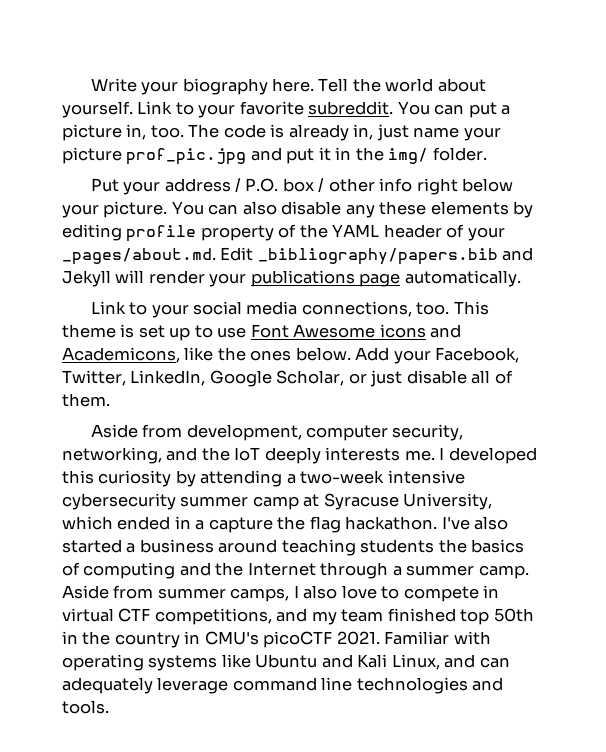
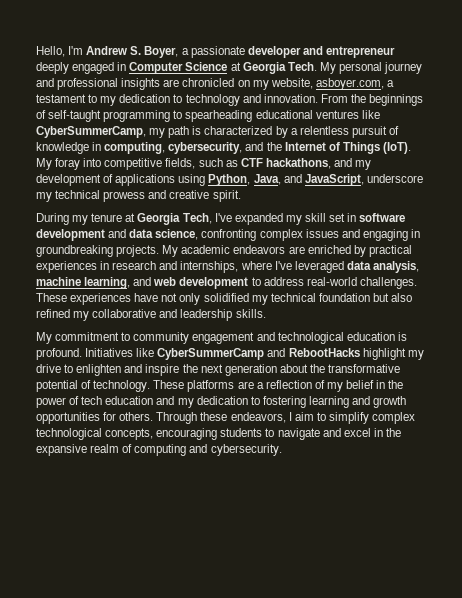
[90,78,486,95] [62,101,511,118] [62,124,501,141] [62,147,487,165] [90,178,514,195] [62,201,534,218] [62,224,505,242] [62,247,534,265] [62,270,521,287] [90,301,489,318] [62,324,462,341] [62,347,520,364] [62,370,513,387] [62,393,110,407] [90,424,464,441] [62,447,537,464] [62,470,465,487] [62,493,493,510] [62,516,509,533] [62,539,525,556] [62,562,529,579] [62,585,500,602] [62,608,534,625] [62,631,491,648] [62,654,510,671] [62,677,504,694] [62,700,109,714] Write your biography here. Tell the world about yourself. Link to your favorite subreddit. You can put a picture in, too. The code is already in, just name your picture prof_pic.jpg and put it in the img/ folder. // Put your address / P.O. box / other info right below your picture. You can also disable any these elements by editing profile property of the YAML header of your _pages/about.md. Edit _bibliography/papers.bib and Jekyll will render your publications page automatically. // Link to your social media connections, too. This theme is set up to use Font Awesome icons and Academicons, like the ones below. Add your Facebook, Twitter, LinkedIn, Google Scholar, or just disable all of them. // Aside from development, computer security, networking, and the IoT deeply interests me. I developed this curiosity by attending a two-week intensive cybersecurity summer camp at Syracuse University, which ended in a capture the flag hackathon. I've also started a business around teaching students the basics of computing and the Internet through a summer camp. Aside from summer camps, I also love to compete in virtual CTF competitions, and my team finished top 50th in the country in CMU's picoCTF 2021. Familiar with operating systems like Ubuntu and Kali Linux, and can adequately leverage command line technologies and tools. -> [36,46,395,58] [36,62,423,74] [36,78,394,90] [36,94,424,106] [36,110,380,122] [36,126,399,138] [36,142,411,154] [36,158,372,170] [36,174,423,186] [36,190,241,202] [36,213,406,225] [36,229,420,241] [36,245,412,257] [36,261,419,273] [36,277,417,289] [36,293,413,305] [36,309,266,321] [36,332,407,344] [36,348,424,360] [36,364,401,376] [36,380,404,392] [36,396,407,408] [36,412,416,424] [36,428,401,440] [36,444,282,456] Hello, I'm Andrew S. Boyer, a passionate developer and entrepreneur deeply engaged in Computer Science at Georgia Tech. My personal journey and professional insights are chronicled on my website, asboyer.com, a testament to my dedication to technology and innovation. From the beginnings of self-taught programming to spearheading educational ventures like CyberSummerCamp, my path is characterized by a relentless pursuit of knowledge in computing, cybersecurity, and the Internet of Things (IoT). My foray into competitive fields, such as CTF hackathons, and my development of applications using Python, Java, and JavaScript, underscore my technical prowess and creative spirit. // During my tenure at Georgia Tech, I've expanded my skill set in software development and data science, confronting complex issues and engaging in groundbreaking projects. My academic endeavors are enriched by practical experiences in research and internships, where I've leveraged data analysis, machine learning, and web development to address real-world challenges. These experiences have not only solidified my technical foundation but also refined my collaborative and leadership skills. // My commitment to community engagement and technological education is profound. Initiatives like CyberSummerCamp and RebootHacks highlight my drive to enlighten and inspire the next generation about the transformative potential of technology. These platforms are a reflection of my belief in the power of tech education and my dedication to fostering learning and growth opportunities for others. Through these endeavors, I aim to simplify complex technological concepts, encouraging students to navigate and excel in the expansive realm of computing and cybersecurity.

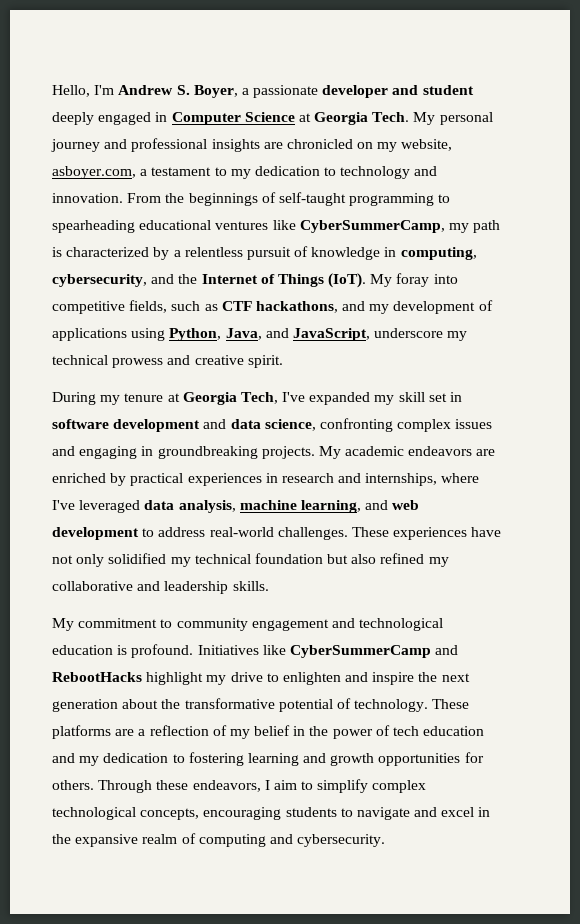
[325,46,395,58] entrepreneur -> [422,85,474,95] student

